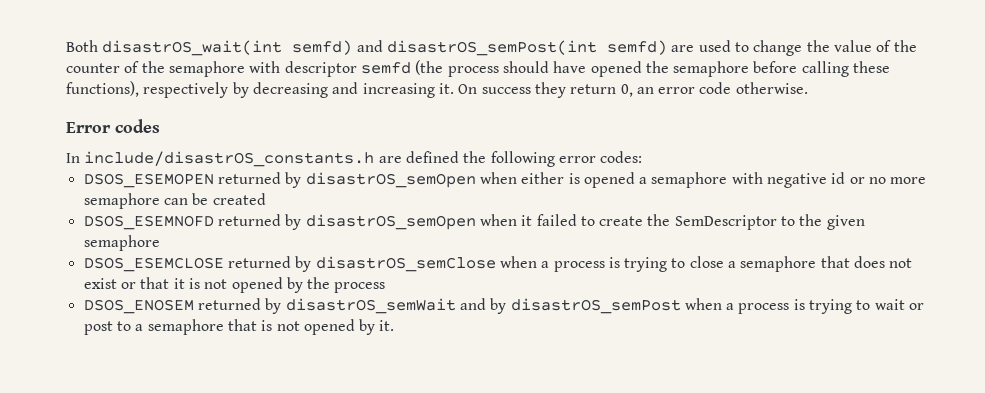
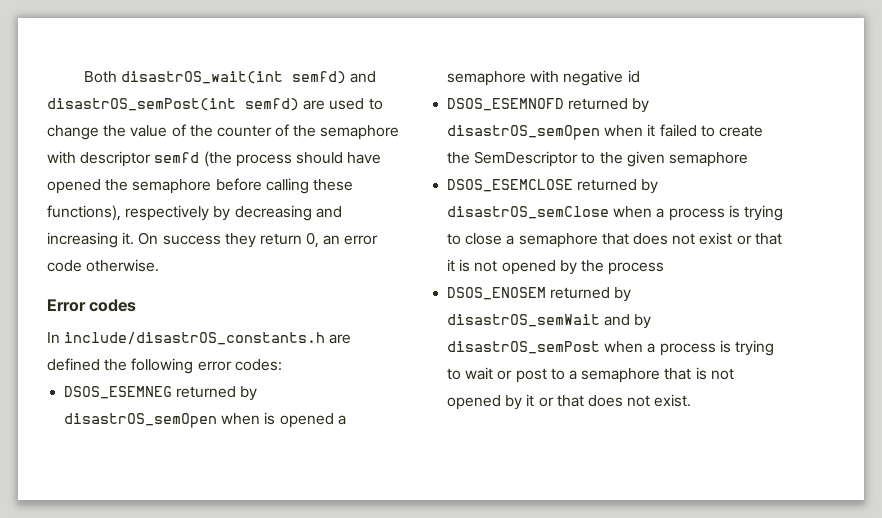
[83,172,565,188] DSOS_ESEMOPEN returned by disastrOS_semOpen when either -> [64,386,258,401] [64,413,261,428] DSOS_ESEMNEG returned by disastrOS_semOpen when
[849,177,927,184] [83,193,266,209] or no more semaphore can be created -> (640, 76) none
[379,320,395,331] it. -> [526,394,692,407] it or that does not exist.

